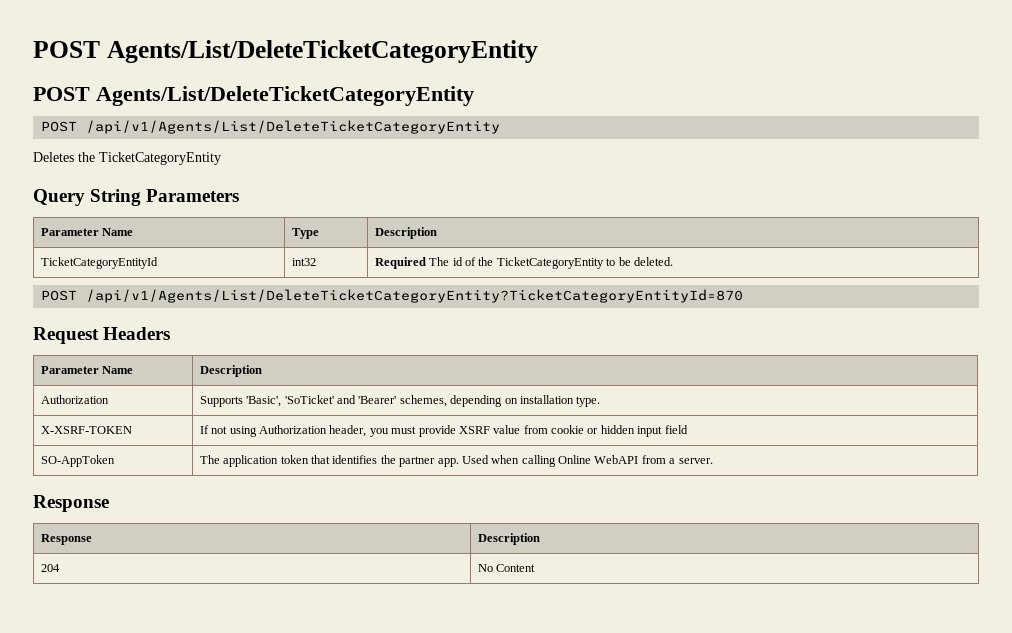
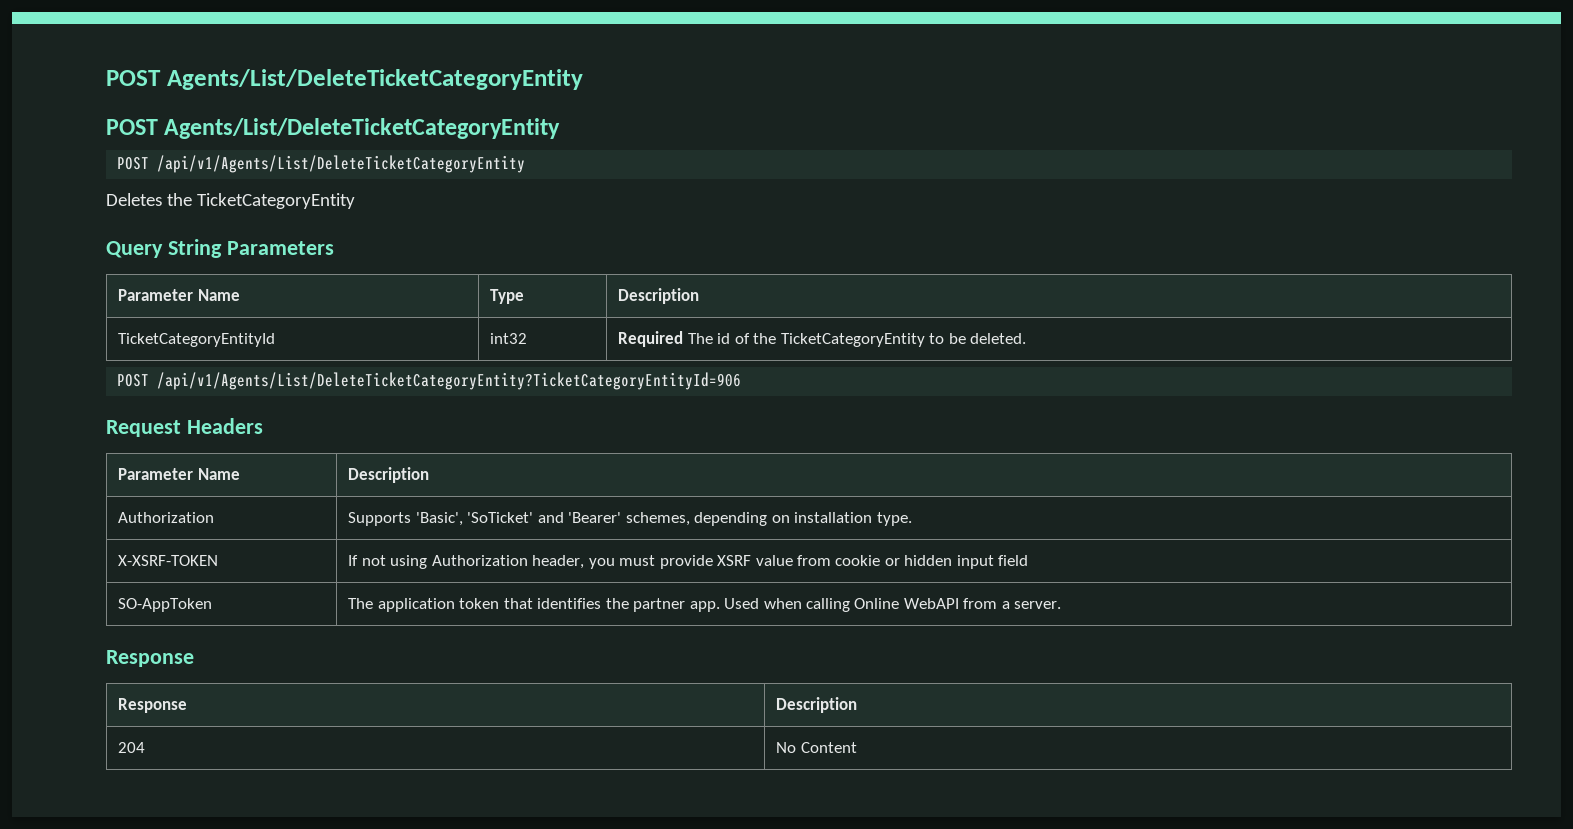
[86,289,744,303] /api/v1/Agents/List/DeleteTicketCategoryEntity?TicketCategoryEntityId=870 -> [157,372,742,390] /api/v1/Agents/List/DeleteTicketCategoryEntity?TicketCategoryEntityId=906

